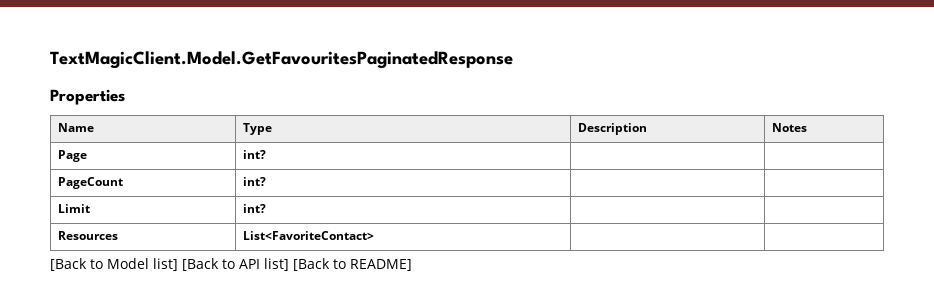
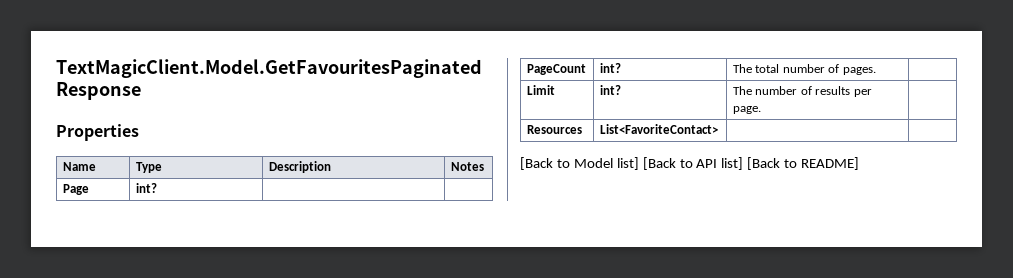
[58,204,91,213] [243,204,267,213] | // Limit | int? | -> [732,64,876,75] [526,85,555,95] [599,85,621,95] [732,86,872,97] [732,106,761,114] The total number of pages. | // Limit | int? | The number of results per page.

